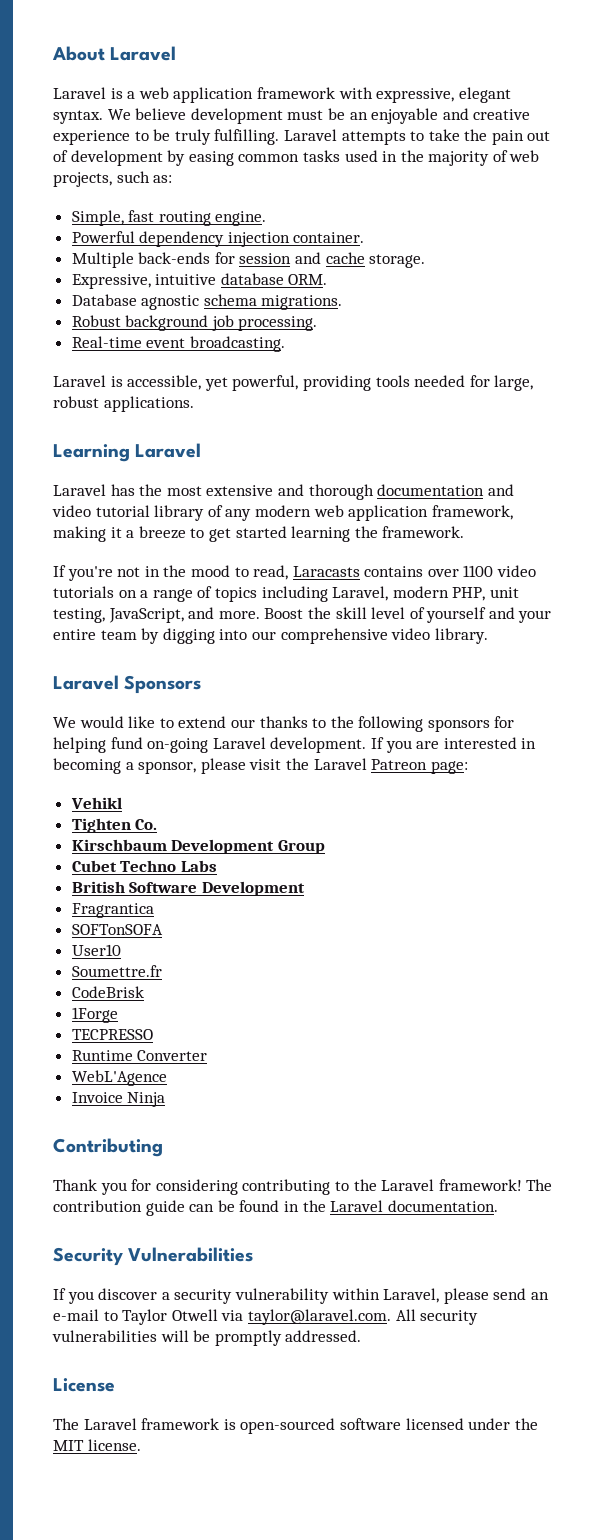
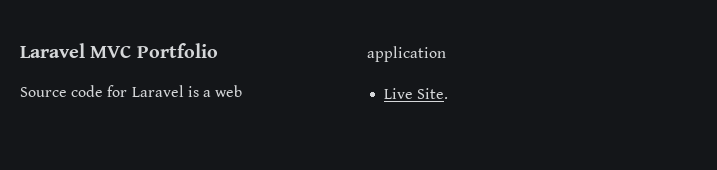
[52,46,177,61] About Laravel // -> [20,43,218,58] [20,85,128,97] Laravel MVC Portfolio // Source code for
[256,87,511,103] [53,108,531,124] [53,129,551,145] [53,150,540,166] [53,171,173,187] [71,210,267,226] [71,231,365,247] [71,252,426,268] [71,273,328,289] [71,294,343,310] [71,315,318,331] [71,336,285,352] [53,375,534,391] [53,396,194,412] [53,443,202,462] [53,484,514,500] [52,505,513,521] [53,526,465,542] [53,565,537,581] [53,586,519,602] [53,607,552,623] [53,628,488,644] [53,675,202,694] [53,716,515,732] [53,737,537,753] [53,758,468,774] [70,797,122,809] [71,818,158,833] [71,839,325,854] [71,860,217,872] [71,881,305,896] [71,903,154,918] [71,924,163,935] [71,944,121,956] [71,965,162,977] [71,986,144,998] [71,1007,118,1023] [71,1029,153,1040] [71,1050,208,1061] [71,1070,167,1086] [71,1092,166,1107] [53,1138,163,1157] [53,1179,553,1195] [53,1200,498,1216] [53,1247,254,1266] [53,1288,549,1304] [53,1309,479,1325] [52,1330,362,1346] [53,1378,115,1392] [53,1418,538,1434] [53,1439,141,1451] framework with expressive, elegant syntax. We believe development must be an enjoyable and creative experience to be truly fulfilling. Laravel attempts to take the pain out of development by easing common tasks used in the majority of web projects, such as: // Simple, fast routing engine. // Powerful dependency injection container. // Multiple back-ends for session and cache storage. // Expressive, intuitive database ORM. // Database agnostic schema migrations. // Robust background job processing. // Real-time event broadcasting. // Laravel is accessible, yet powerful, providing tools needed for large, robust applications. // Learning Laravel // Laravel has the most extensive and thorough documentation and video tutorial library of any modern web application framework, making it a breeze to get started learning the framework. // If you're not in the mood to read, Laracasts contains over 1100 video tutorials on a range of topics including Laravel, modern PHP, unit testing, JavaScript, and more. Boost the skill level of yourself and your entire team by digging into our comprehensive video library. // Laravel Sponsors // We would like to extend our thanks to the following sponsors for helping fund on-going Laravel development. If you are interested in becoming a sponsor, please visit the Laravel Patreon page: // Vehikl // Tighten Co. // Kirschbaum Development Group // Cubet Techno Labs // British Software Development // Fragrantica // SOFTonSOFA // User10 // Soumettre.fr // CodeBrisk // 1Forge // TECPRESSO // Runtime Converter // WebL'Agence // Invoice Ninja // Contributing // Thank you for considering contributing to the Laravel framework! The contribution guide can be found in the Laravel documentation. // Security Vulnerabilities // If you discover a security vulnerability within Laravel, please send an e-mail to Taylor Otwell via taylor@laravel.com. All security vulnerabilities will be promptly addressed. // License // The Laravel framework is open-sourced software licensed under the MIT license. -> [384,88,449,99] // Live Site.

